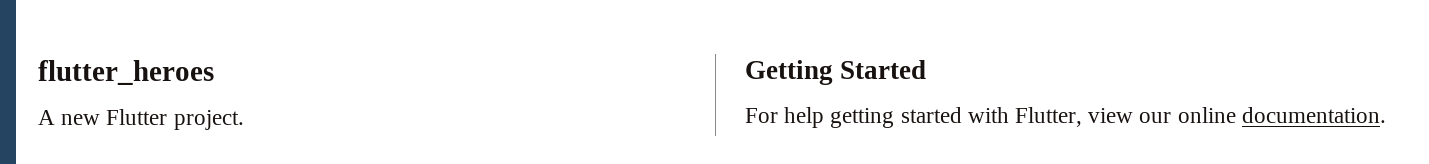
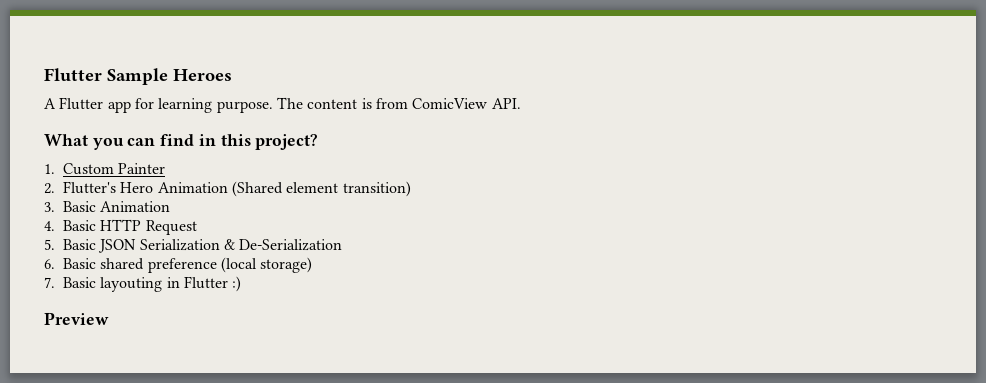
[38,60,214,85] [38,109,244,130] [745,60,927,85] [745,107,1386,128] flutter_heroes // A new Flutter project. // Getting Started // For help getting started with Flutter, view our online documentation. -> [44,68,232,85] [44,97,521,113] [44,134,319,150] [44,163,166,175] [44,181,411,197] [44,201,171,212] [44,219,197,235] [44,239,343,253] [44,257,313,273] [44,276,242,292] [44,312,109,325] Flutter Sample Heroes // A Flutter app for learning purpose. The content is from ComicView API. // What you can find in this project? // 1. Custom Painter // 2. Flutter's Hero Animation (Shared element transition) // 3. Basic Animation // 4. Basic HTTP Request // 5. Basic JSON Serialization & De-Serialization // 6. Basic shared preference (local storage) // 7. Basic layouting in Flutter :) // Preview

